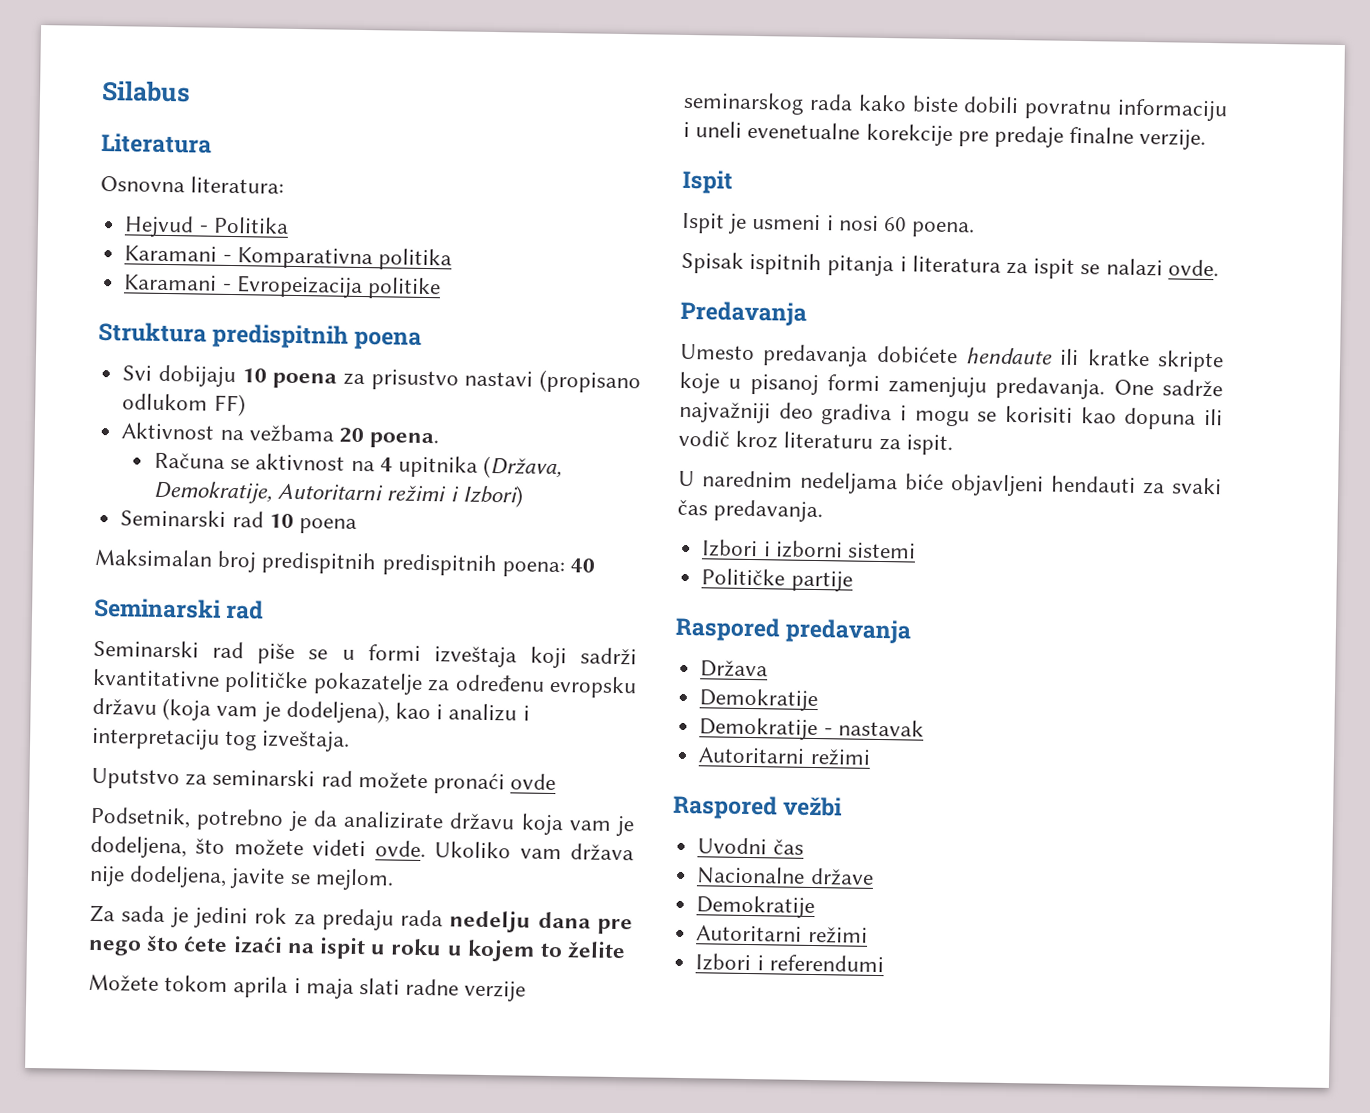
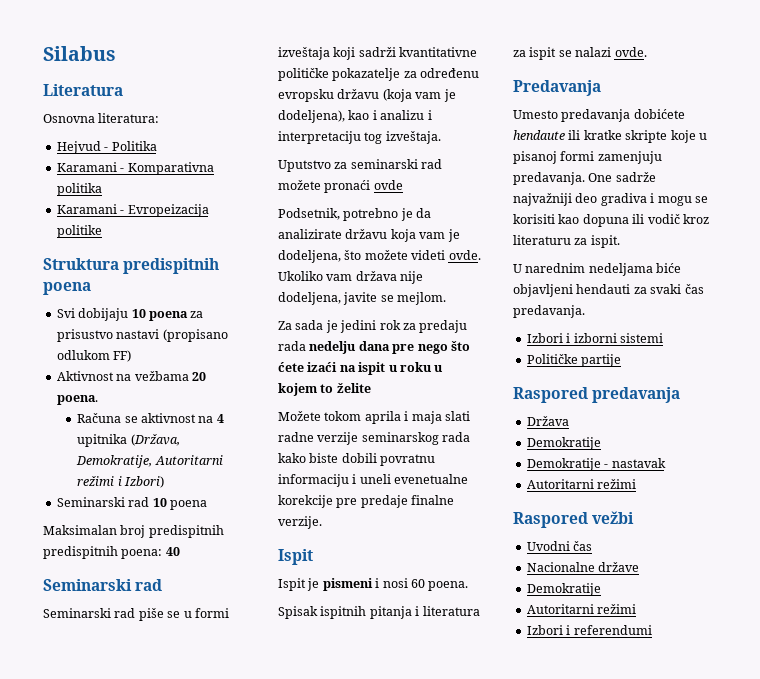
[752,213,822,231] usmeni -> [322,578,373,591] pismeni

